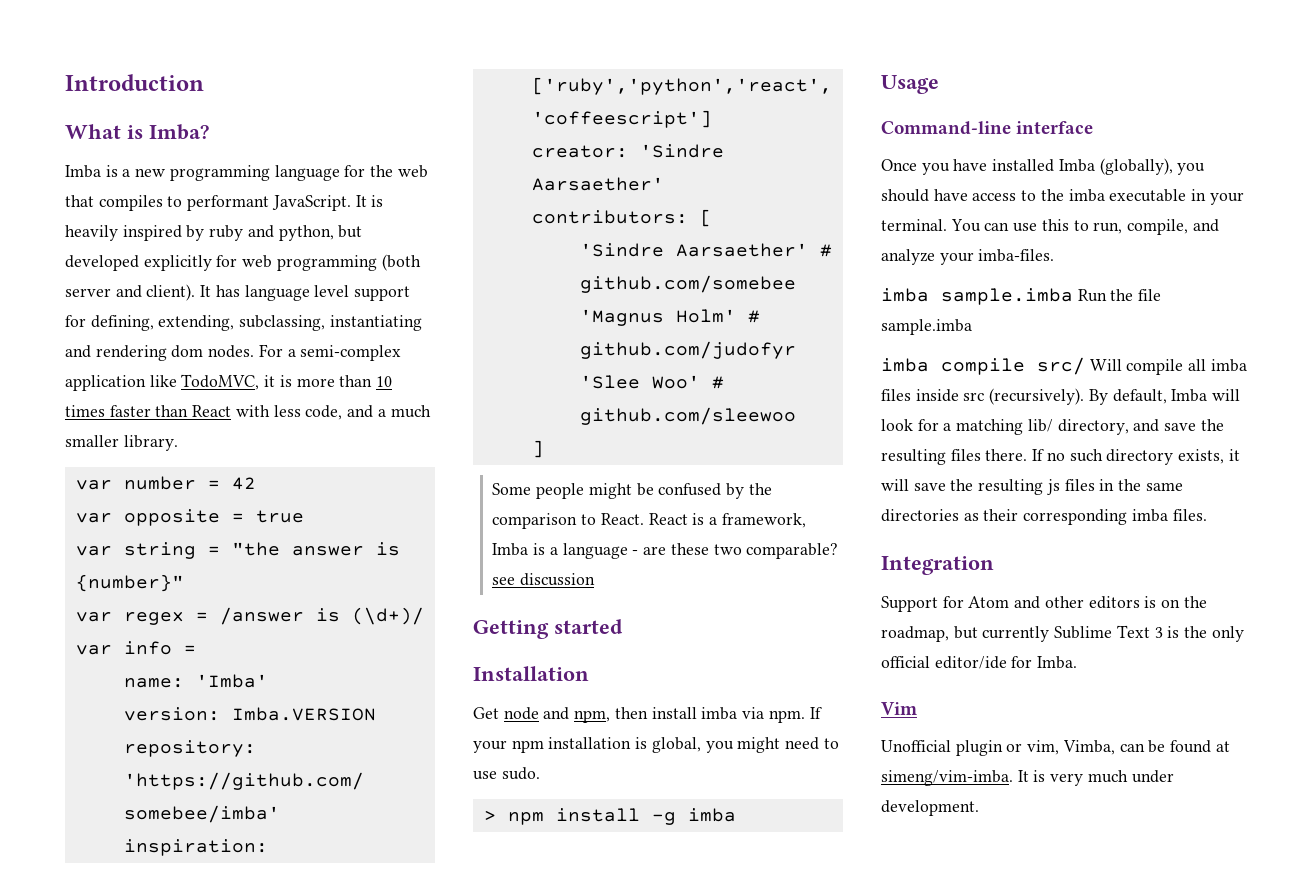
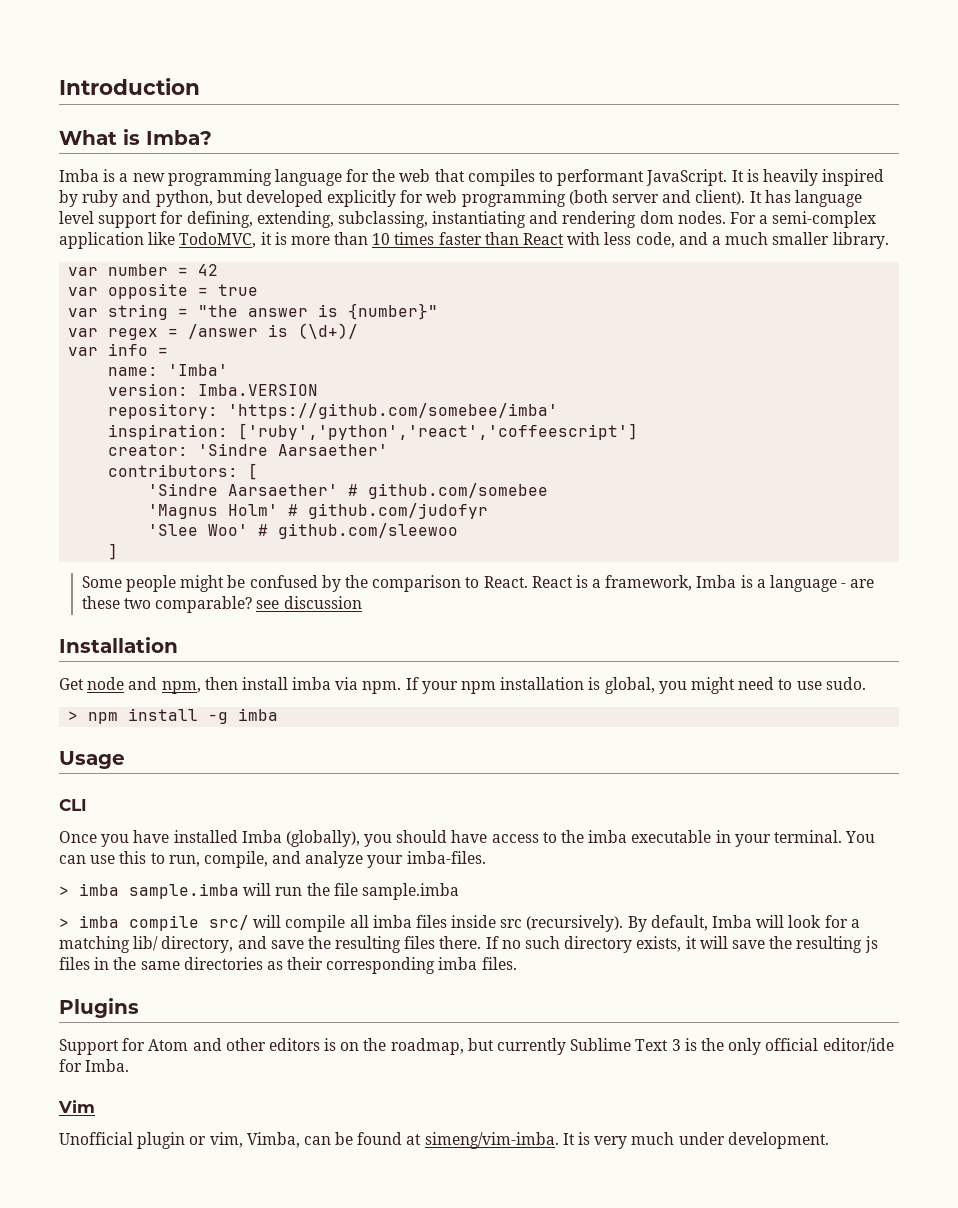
[473,619,623,639] // Getting started -> (362, 602) none
[881,121,1094,135] Command-line interface -> [59,799,87,811] CLI
(1055, 255) none -> [59,886,69,896] >
[1077,289,1107,302] Run -> [243,883,303,896] will run
(972, 327) none -> [59,918,69,928] >
[1089,359,1122,371] Will -> [253,915,282,928] will
[881,556,994,575] Integration -> [59,998,139,1018] Plugins

